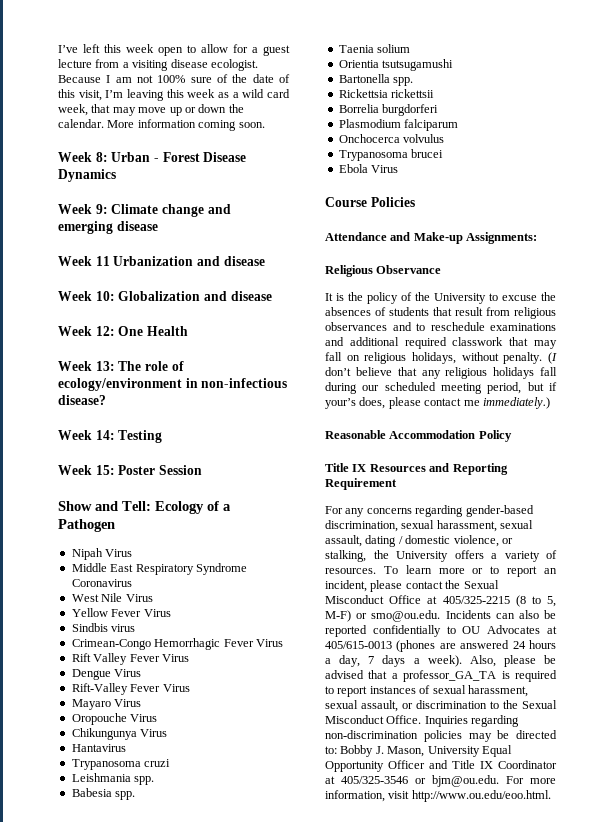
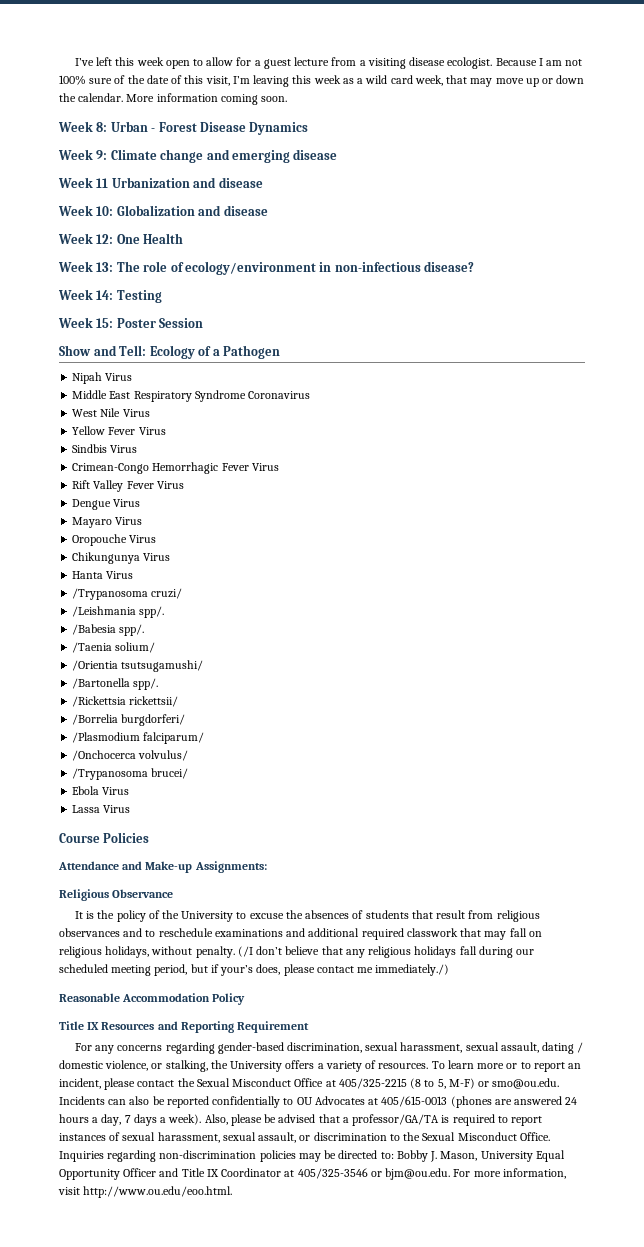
[111,624,136,632] virus -> [110,445,138,453] Virus
[71,683,190,695] // Rift-Valley Fever Virus -> (141, 503) none
[71,744,126,752] [71,759,171,770] [71,773,155,785] [71,788,136,800] [338,44,411,53] [338,59,454,71] [338,74,414,86] [338,89,435,98] [338,104,439,116] [338,119,459,131] [338,134,445,143] [338,149,444,161] Hantavirus // Trypanosoma cruzi // Leishmania spp. // Babesia spp. // Taenia solium // Orientia tsutsugamushi // Bartonella spp. // Rickettsia rickettsii // Borrelia burgdorferi // Plasmodium falciparum // Onchocerca volvulus // Trypanosoma brucei -> [72,571,134,579] [72,588,183,600] [72,606,165,618] [72,624,145,636] [72,642,156,653] [72,660,204,672] [72,678,159,690] [72,696,179,707] [72,714,186,726] [72,732,205,744] [72,750,189,761] [72,768,189,780] Hanta Virus // /Trypanosoma cruzi/ // /Leishmania spp/. // /Babesia spp/. // /Taenia solium/ // /Orientia tsutsugamushi/ // /Bartonella spp/. // /Rickettsia rickettsii/ // /Borrelia burgdorferi/ // /Plasmodium falciparum/ // /Onchocerca volvulus/ // /Trypanosoma brucei/
(399, 169) none -> [72,805,131,813] // Lassa Virus
[548,352,557,364] (I -> [237,946,253,957] (/I
[482,397,550,409] immediately.) -> [375,964,450,976] immediately./)
[403,670,497,682] professor_GA_TA -> [352,1114,440,1126] professor/GA/TA

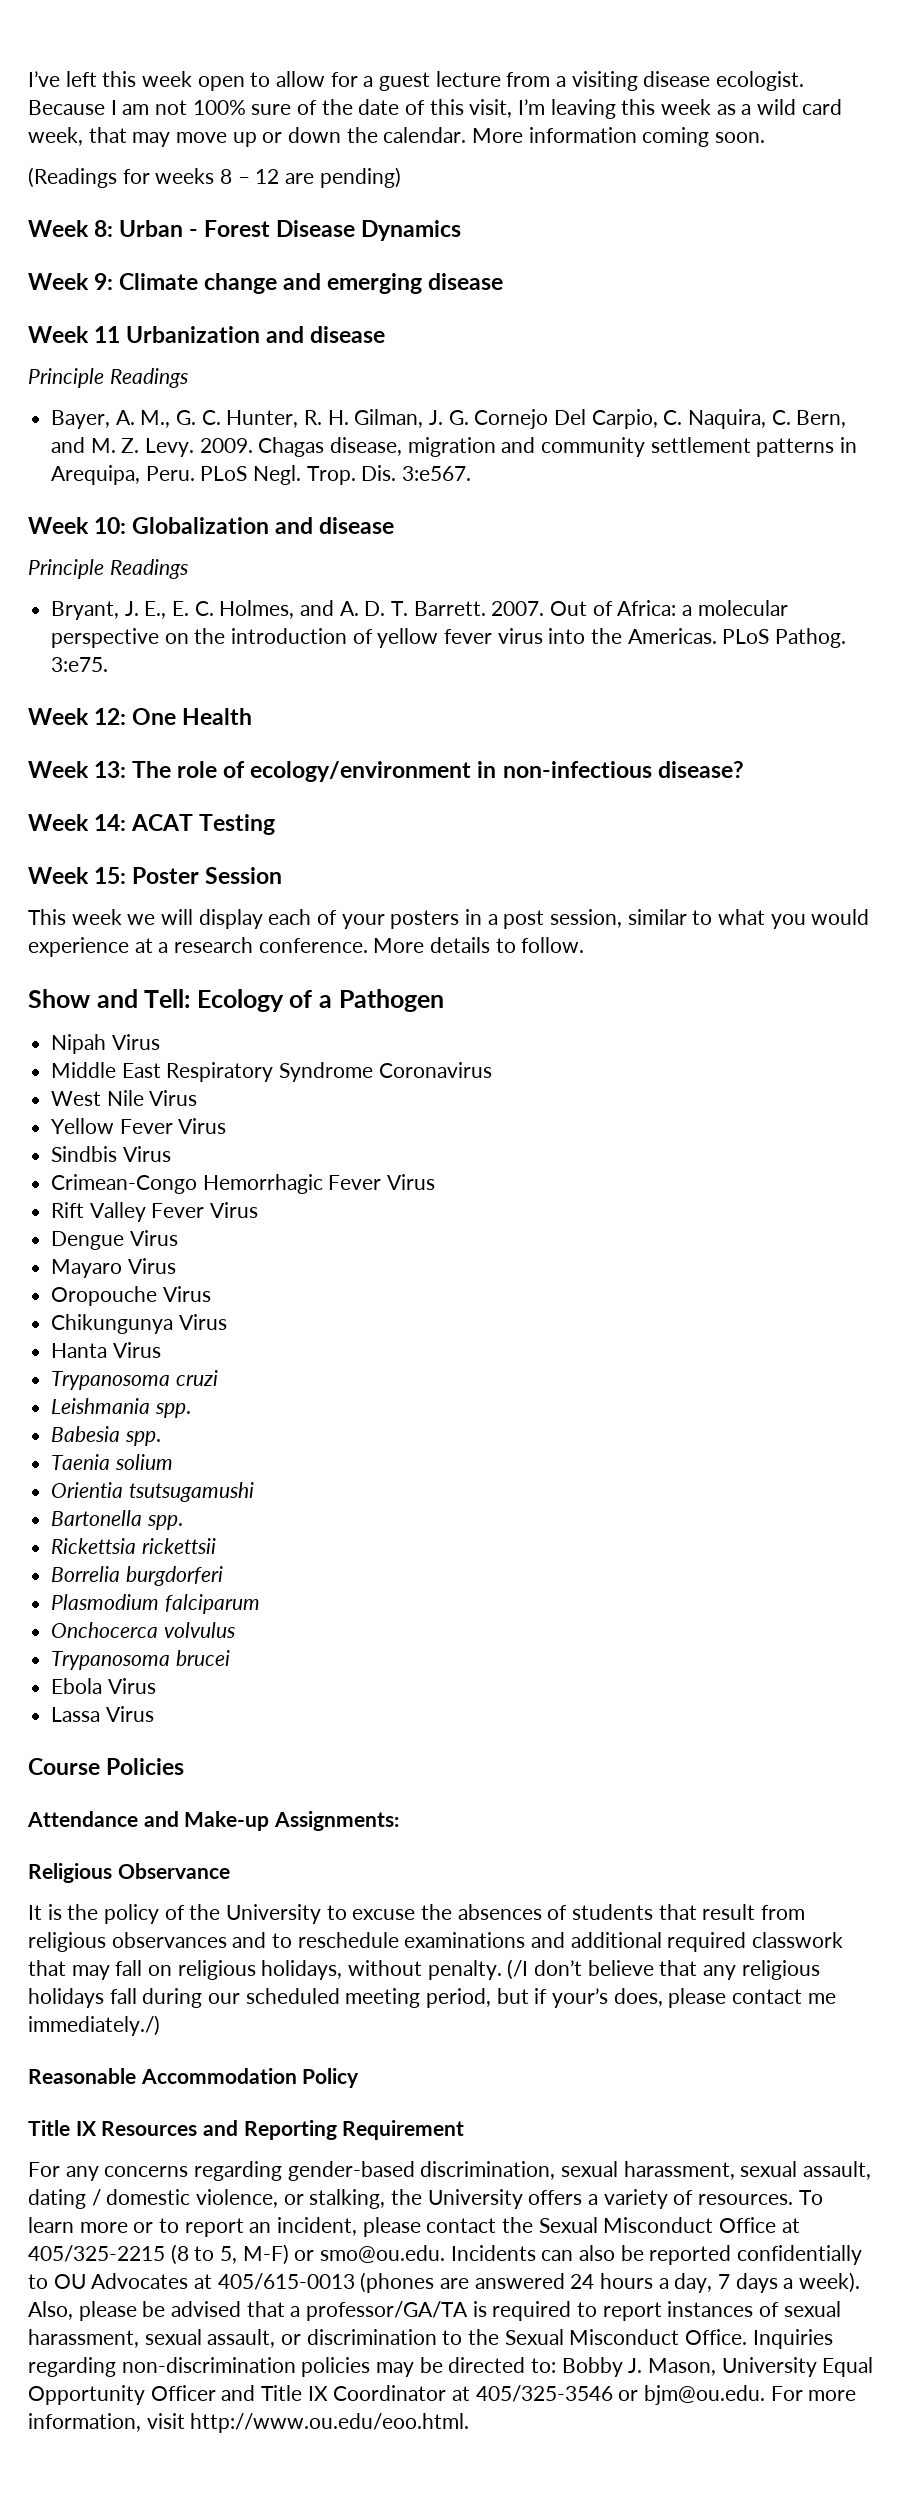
(288, 99) none -> [28,167,401,188] // (Readings for weeks 8 – 12 are pending)
(263, 182) none -> [28,368,188,388] [51,409,847,429] [51,437,858,457] [51,465,472,485] // Principle Readings // Bayer, A. M., G. C. Hunter, R. H. Gilman, J. G. Cornejo Del Carpio, C. Naquira, C. Bern, and M. Z. Levy. 2009. Chagas disease, migration and community settlement patterns in Arequipa, Peru. PLoS Negl. Trop. Dis. 3:e567.
(268, 210) none -> [28,559,188,579] [51,600,788,620] [51,628,847,648] [51,657,109,672] // Principle Readings // Bryant, J. E., E. C. Holmes, and A. D. T. Barrett. 2007. Out of Africa: a molecular perspective on the introduction of yellow fever virus into the Americas. PLoS Pathog. 3:e75.
(114, 295) none -> [131,814,194,831] ACAT
(204, 323) none -> [28,909,870,929] [28,937,585,957] // This week we will display each of your posters in a post session, similar to what you would experience at a research conference. More details to follow.
[72,588,183,600] [72,606,165,618] [72,624,145,636] [72,642,156,653] [72,660,204,672] [72,678,159,690] [72,696,179,707] [72,714,186,726] [72,732,205,744] [72,750,189,761] [72,768,189,780] /Trypanosoma cruzi/ // /Leishmania spp/. // /Babesia spp/. // /Taenia solium/ // /Orientia tsutsugamushi/ // /Bartonella spp/. // /Rickettsia rickettsii/ // /Borrelia burgdorferi/ // /Plasmodium falciparum/ // /Onchocerca volvulus/ // /Trypanosoma brucei/ -> [51,1370,218,1390] [51,1398,191,1418] [51,1426,161,1446] [51,1454,173,1470] [51,1482,254,1502] [51,1510,183,1530] [51,1538,216,1554] [51,1566,223,1586] [51,1594,260,1614] [51,1622,235,1638] [51,1650,230,1670] Trypanosoma cruzi // Leishmania spp. // Babesia spp. // Taenia solium // Orientia tsutsugamushi // Bartonella spp. // Rickettsia rickettsii // Borrelia burgdorferi // Plasmodium falciparum // Onchocerca volvulus // Trypanosoma brucei

